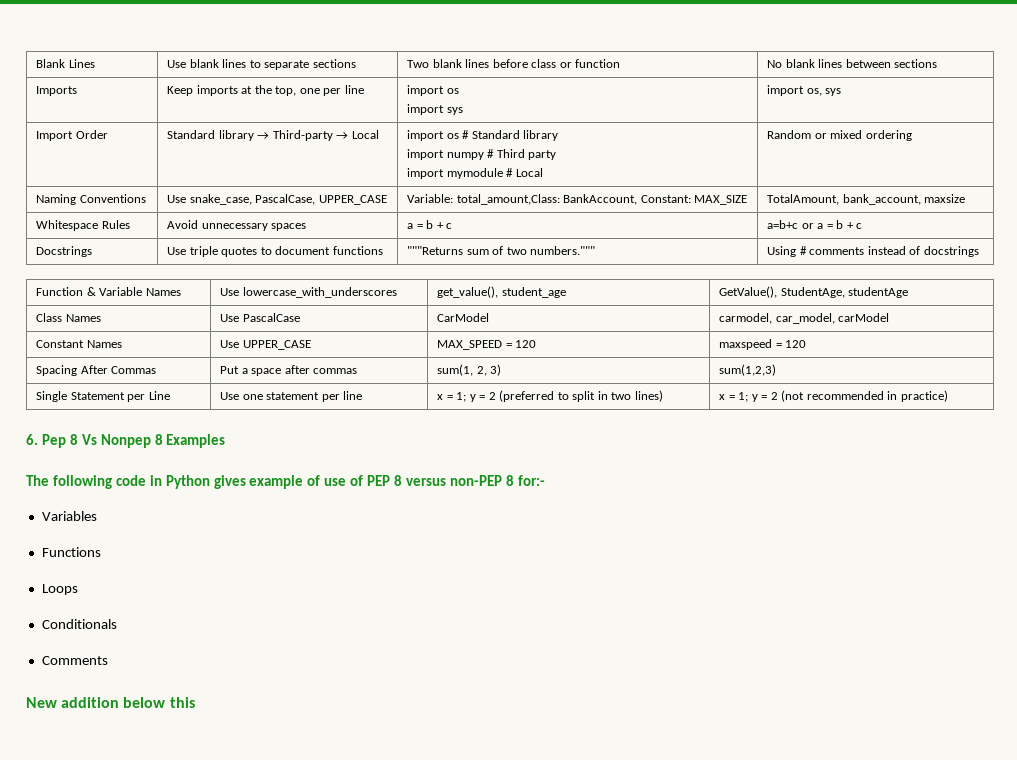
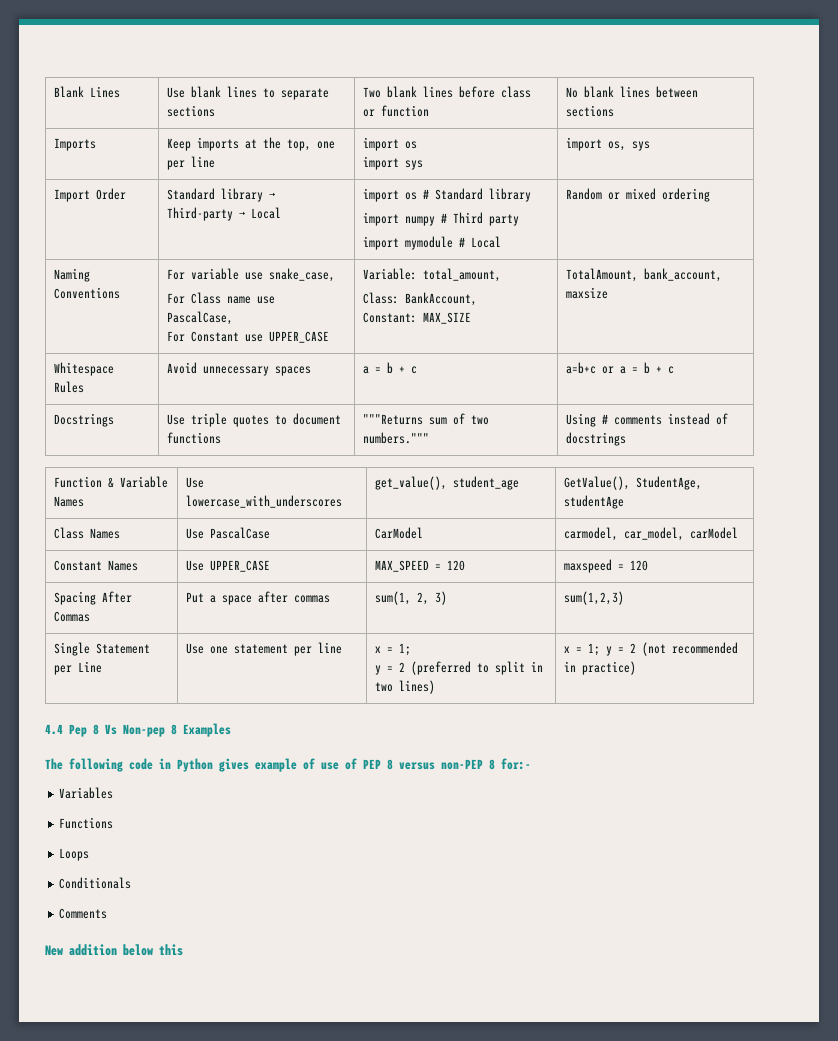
[167,194,316,205] Use snake_case, PascalCase, -> [167,268,336,282] [167,292,276,304] [167,311,234,325] [167,331,264,342] For variable use snake_case, // For Class name use PascalCase, // For Constant use
[456,194,560,205] total_amount,Class: -> [423,268,502,282] [363,292,400,304] total_amount, // Class:
(638, 199) none -> (478, 299) //
(467, 397) none -> (412, 649) //
[26,434,38,445] 6. -> [45,724,63,735] 4.4
[100,434,151,448] Nonpep -> [123,724,165,737] Non-pep

